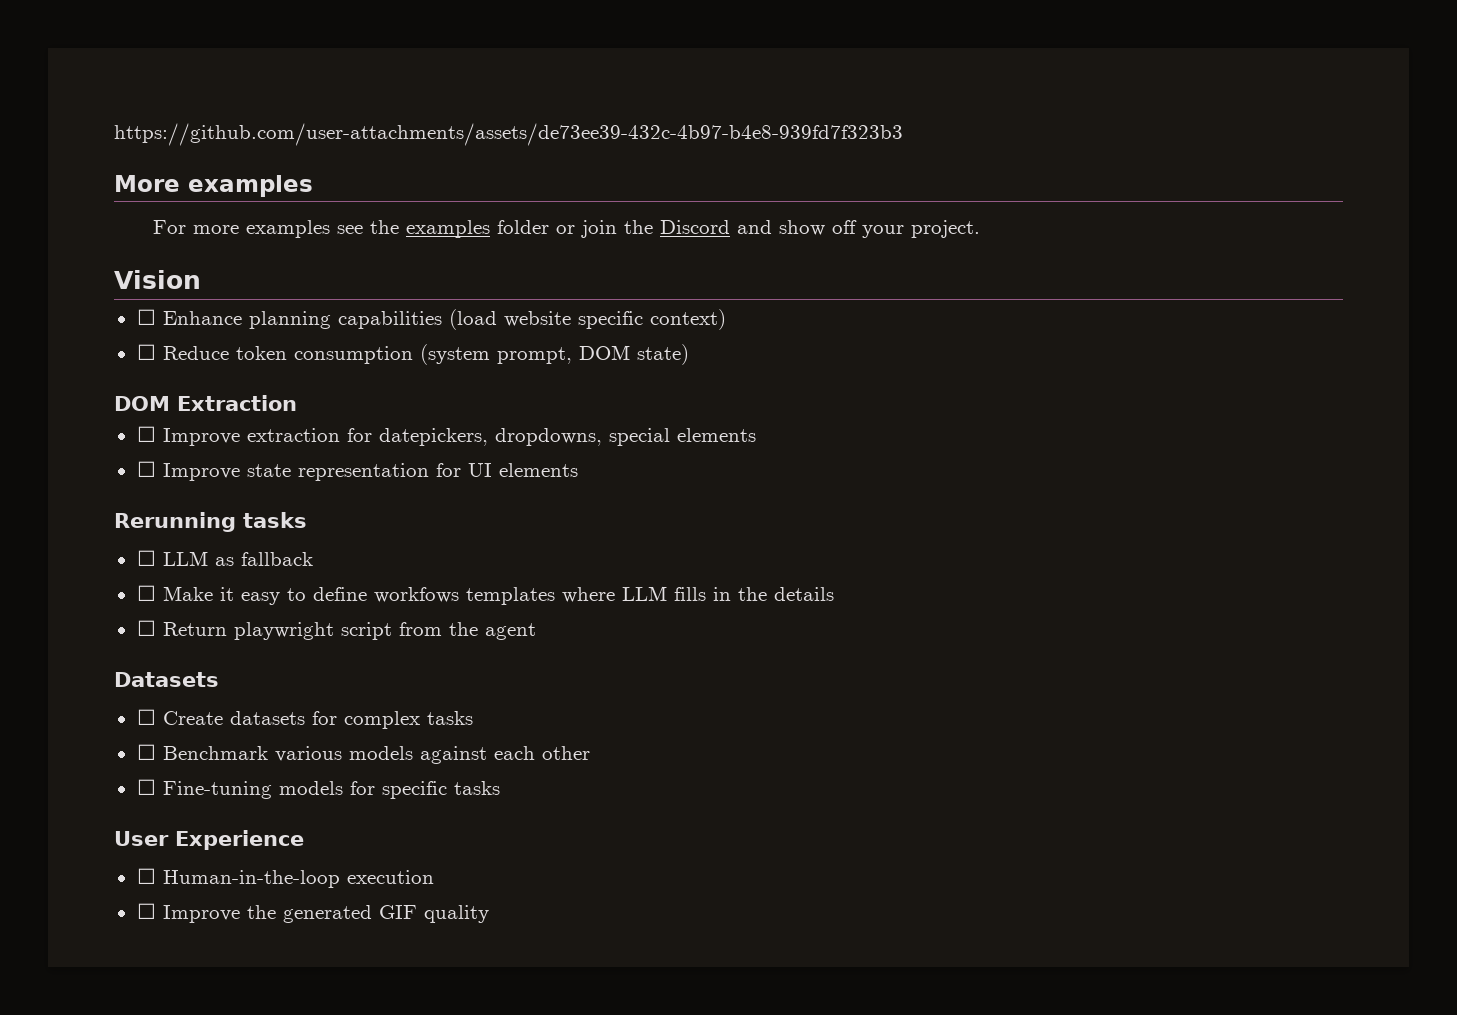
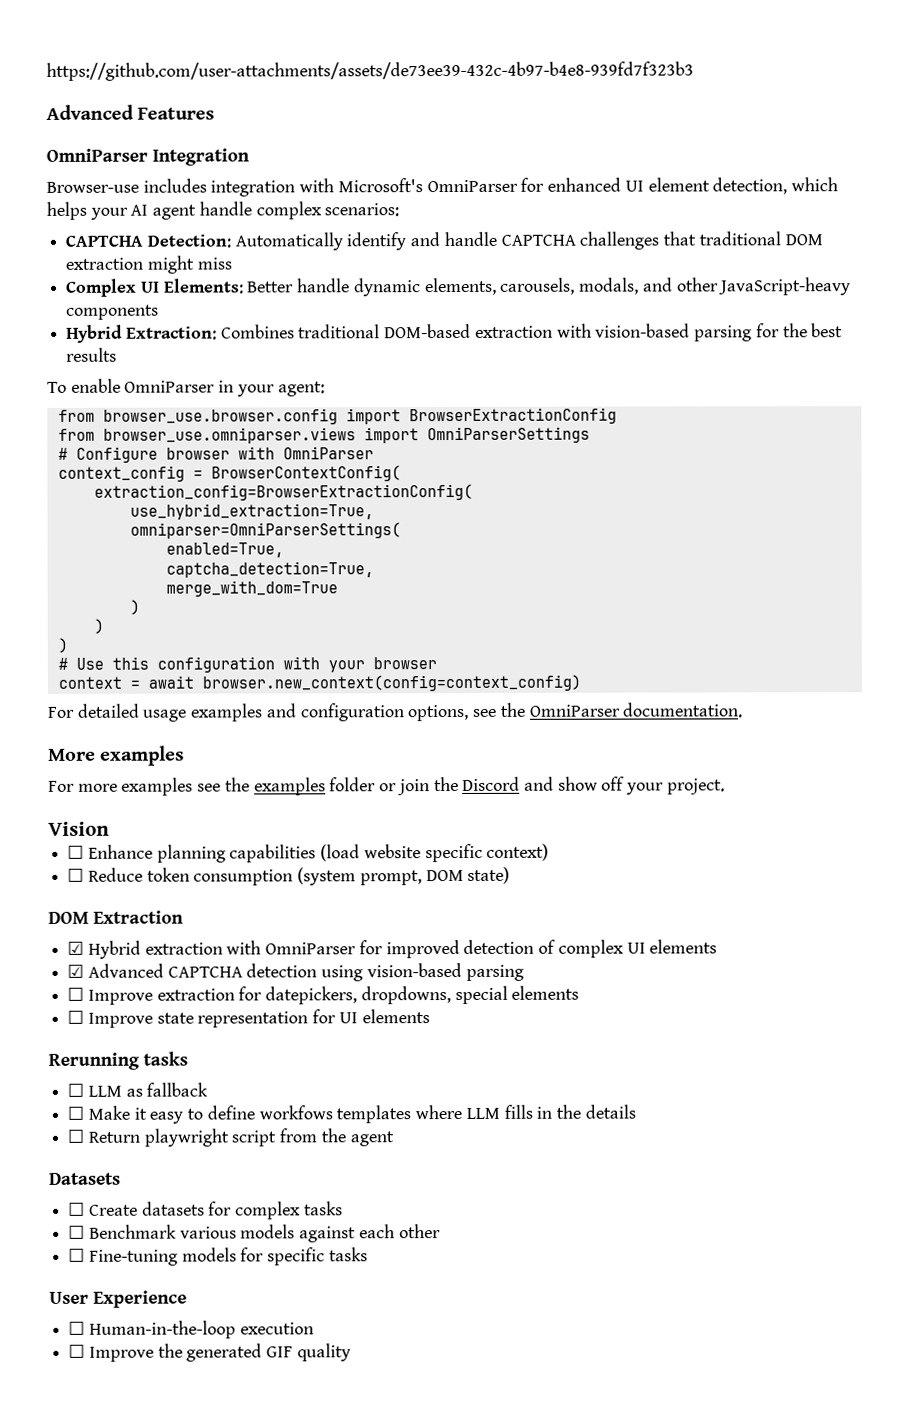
(903, 134) none -> [46,104,216,120] [46,148,250,166] [46,177,838,197] [46,201,400,220] [65,231,823,251] [65,255,232,274] [66,277,852,297] [66,304,160,320] [66,323,844,343] [66,347,118,362] [47,378,325,397] [57,407,617,425] [57,426,590,444] [57,446,374,463] [57,465,401,482] [93,483,473,501] [129,503,374,520] [129,522,401,539] [165,542,284,558] [165,561,374,578] [165,580,338,597] [129,599,140,615] [93,618,104,634] [57,637,68,653] [57,656,437,673] [57,674,581,692] [47,702,744,722] // Advanced Features // OmniParser Integration // Browser-use includes integration with Microsoft's OmniParser for enhanced UI element detection, which helps your AI agent handle complex scenarios: // CAPTCHA Detection: Automatically identify and handle CAPTCHA challenges that traditional DOM extraction might miss // Complex UI Elements: Better handle dynamic elements, carousels, modals, and other JavaScript-heavy components // Hybrid Extraction: Combines traditional DOM-based extraction with vision-based parsing for the best results // To enable OmniParser in your agent: // from browser_use.browser.config import BrowserExtractionConfig // from browser_use.omniparser.views import OmniParserSettings // # Configure browser with OmniParser // context_config = BrowserContextConfig( // extraction_config=BrowserExtractionConfig( // use_hybrid_extraction=True, // omniparser=OmniParserSettings( // enabled=True, // captcha_detection=True, // merge_with_dom=True // ) // ) // ) // # Use this configuration with your browser // context = await browser.new_context(config=context_config) // For detailed usage examples and configuration options, see the OmniParser documentation.
(297, 403) none -> [67,939,718,959] [67,962,524,982] // ☑ Hybrid extraction with OmniParser for improved detection of complex UI elements // ☑ Advanced CAPTCHA detection using vision-based parsing

